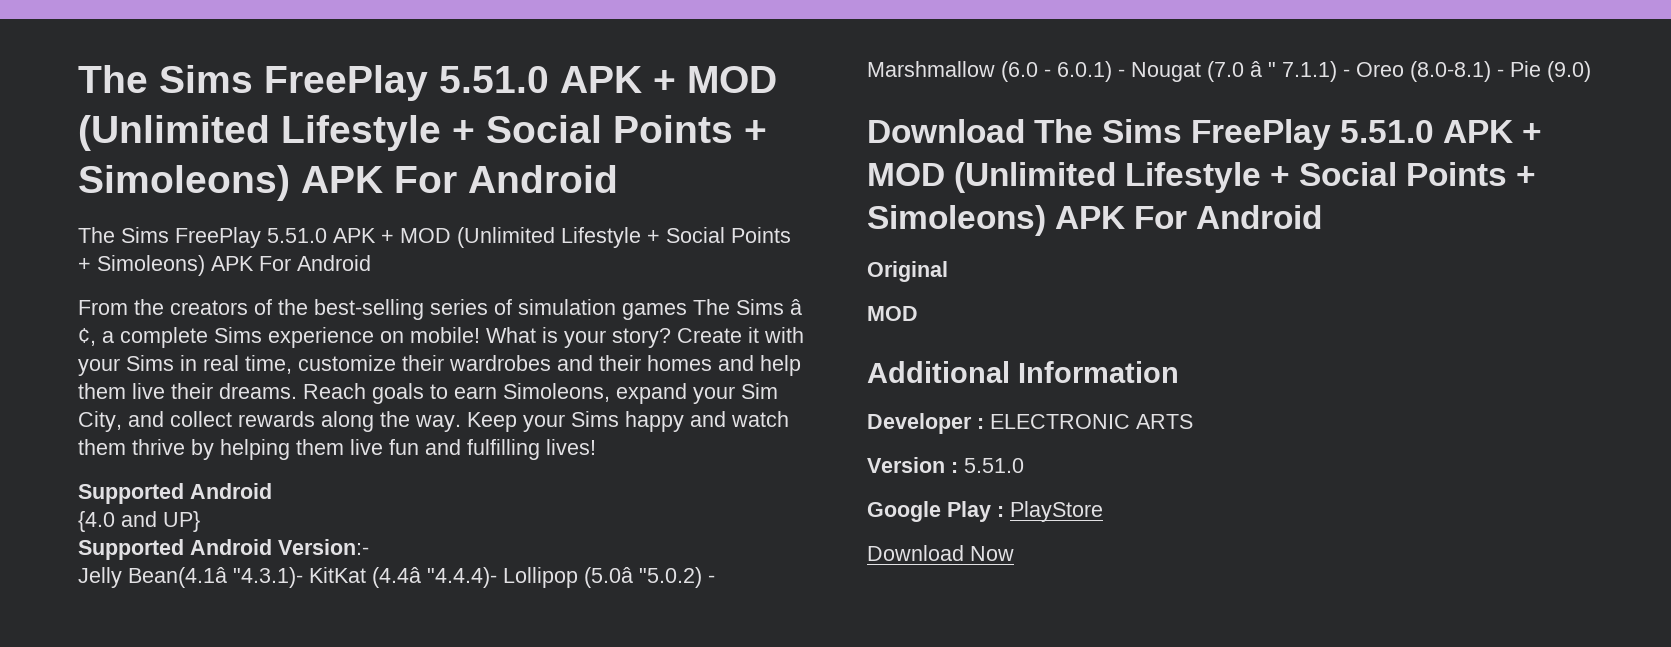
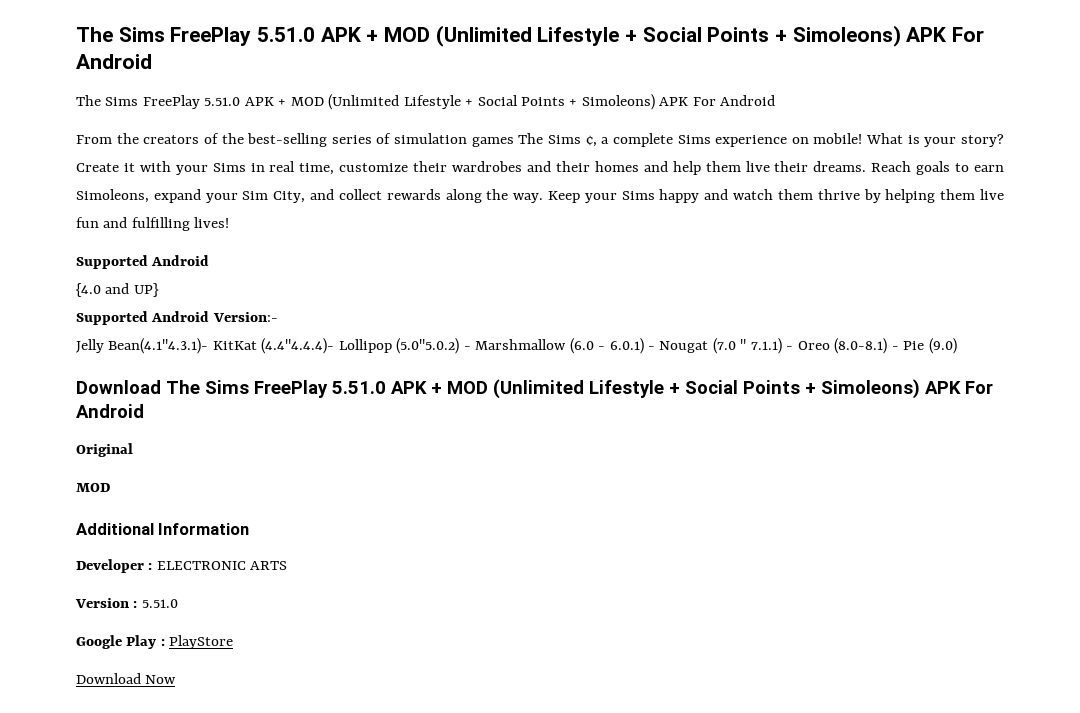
[790,299,802,315] â -> (581, 139) none
[128,567,702,588] Bean(4.1â "4.3.1)- KitKat (4.4â "4.4.4)- Lollipop (5.0â "5.0.2) -> [108,338,460,354] Bean(4.1"4.3.1)- KitKat (4.4"4.4.4)- Lollipop (5.0"5.0.2)
[1250,61,1262,77] â -> (736, 346) none

